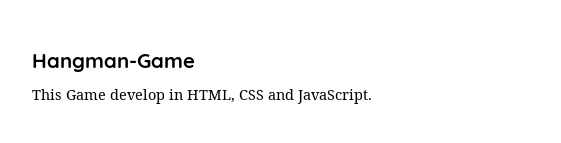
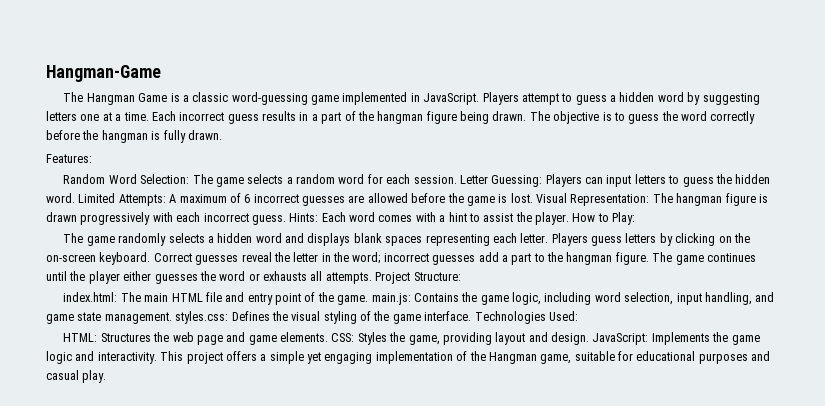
[32,89,372,104] This Game develop in HTML, CSS and JavaScript. -> [63,92,760,105] [46,111,756,124] [46,130,222,143] [46,154,92,163] [63,174,771,187] [46,193,768,206] [46,212,636,225] [63,233,750,246] [46,252,756,265] [46,271,461,284] [63,292,775,305] [46,311,578,324] [63,332,760,345] [46,351,771,364] [46,370,107,383] The Hangman Game is a classic word-guessing game implemented in JavaScript. Players attempt to guess a hidden word by suggesting letters one at a time. Each incorrect guess results in a part of the hangman figure being drawn. The objective is to guess the word correctly before the hangman is fully drawn. // Features: // Random Word Selection: The game selects a random word for each session. Letter Guessing: Players can input letters to guess the hidden word. Limited Attempts: A maximum of 6 incorrect guesses are allowed before the game is lost. Visual Representation: The hangman figure is drawn progressively with each incorrect guess. Hints: Each word comes with a hint to assist the player. How to Play: // The game randomly selects a hidden word and displays blank spaces representing each letter. Players guess letters by clicking on the on-screen keyboard. Correct guesses reveal the letter in the word; incorrect guesses add a part to the hangman figure. The game continues until the player either guesses the word or exhausts all attempts. Project Structure: // index.html: The main HTML file and entry point of the game. main.js: Contains the game logic, including word selection, input handling, and game state management. styles.css: Defines the visual styling of the game interface. Technologies Used: // HTML: Structures the web page and game elements. CSS: Styles the game, providing layout and design. JavaScript: Implements the game logic and interactivity. This project offers a simple yet engaging implementation of the Hangman game, suitable for educational purposes and casual play.

